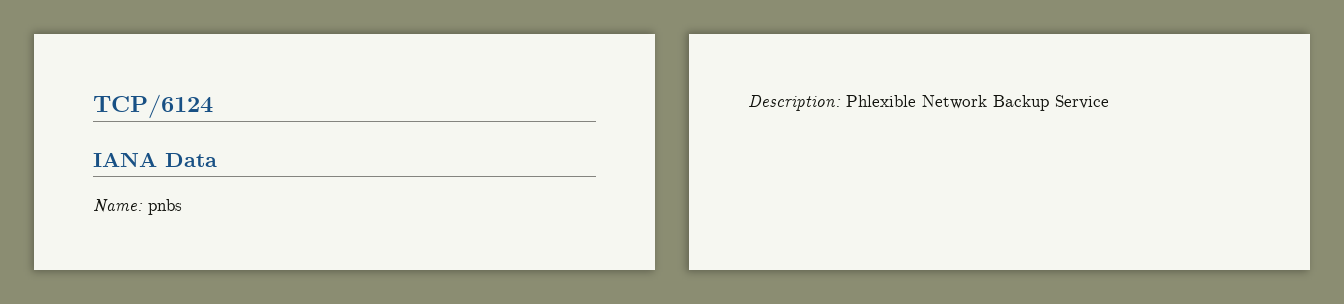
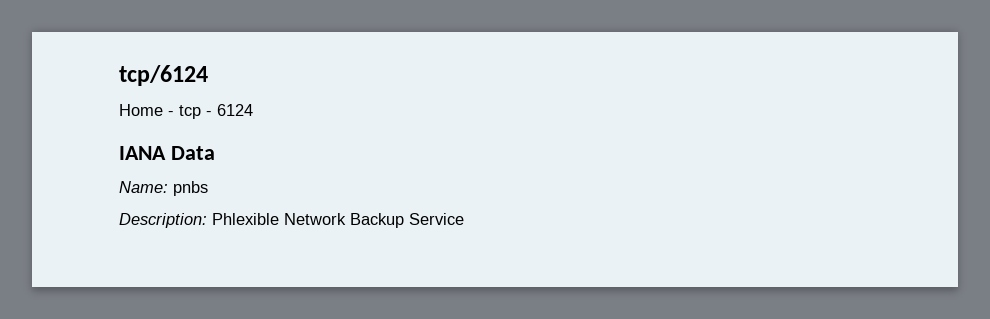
[93,94,213,119] TCP/6124 -> [119,65,208,86] [119,104,253,119] tcp/6124 // Home - tcp - 6124

